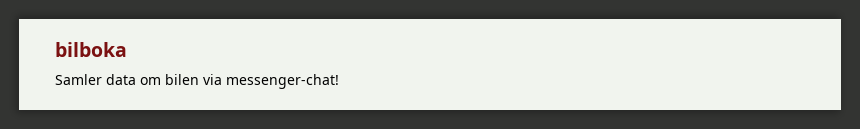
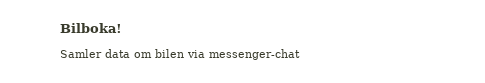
[55,42,127,57] bilboka -> [60,23,122,33] Bilboka!
[226,74,339,89] messenger-chat! -> [209,49,300,60] messenger-chat

